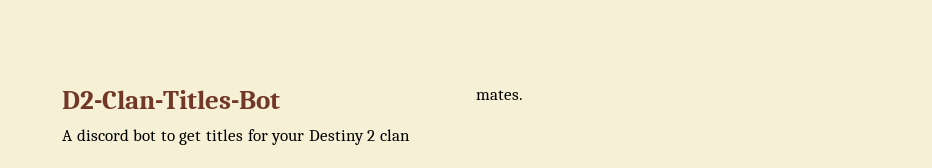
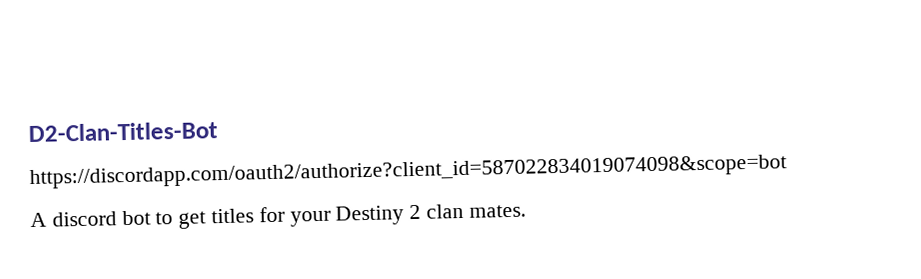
(280, 99) none -> [29,154,787,190] // https://discordapp.com/oauth2/authorize?client_id=587022834019074098&scope=bot

